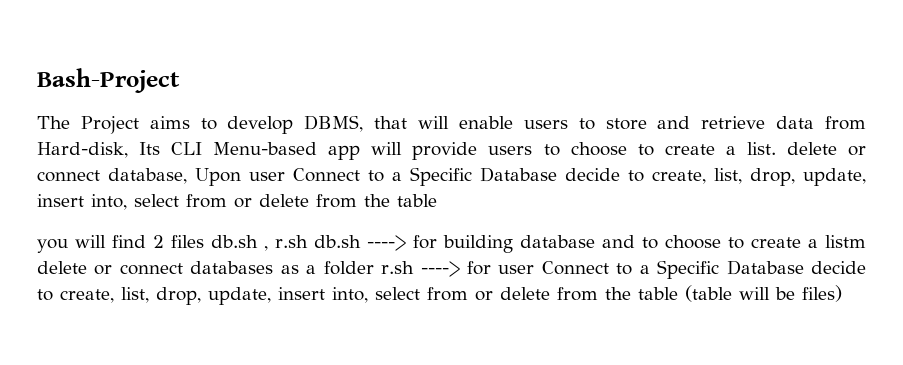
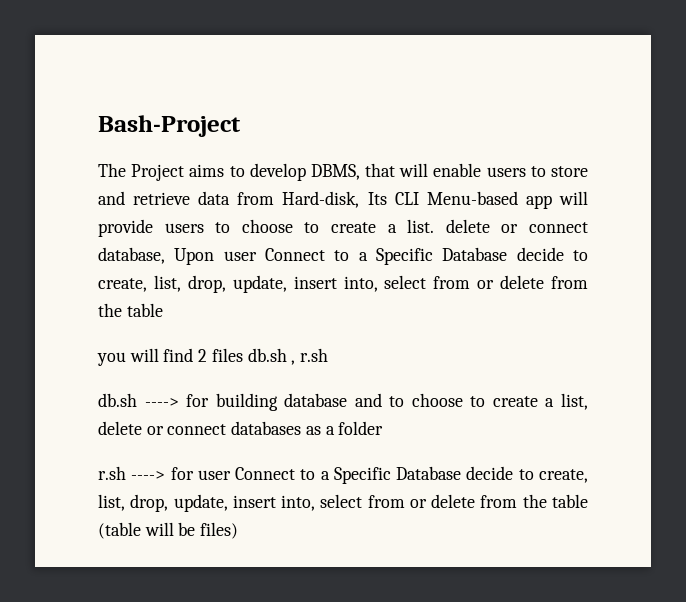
(309, 241) none -> (329, 355) //
[824,235,866,248] listm -> [561,393,588,410] list,
(374, 268) none -> (384, 428) //

